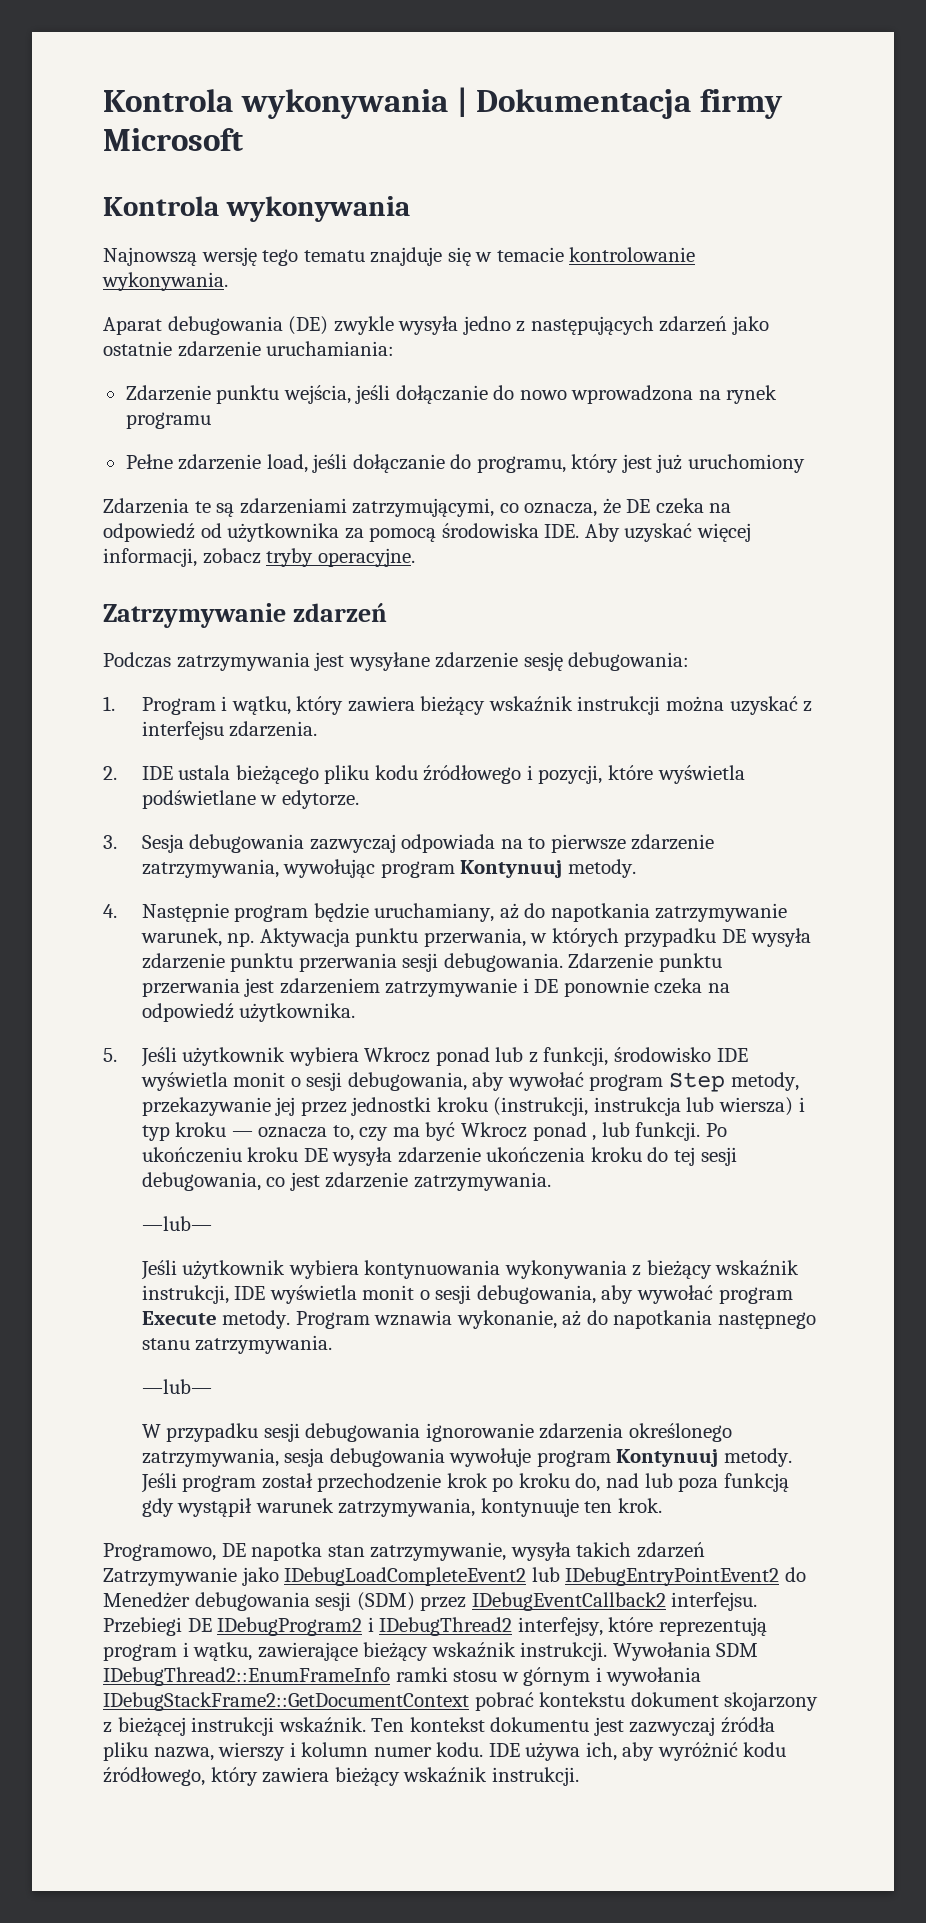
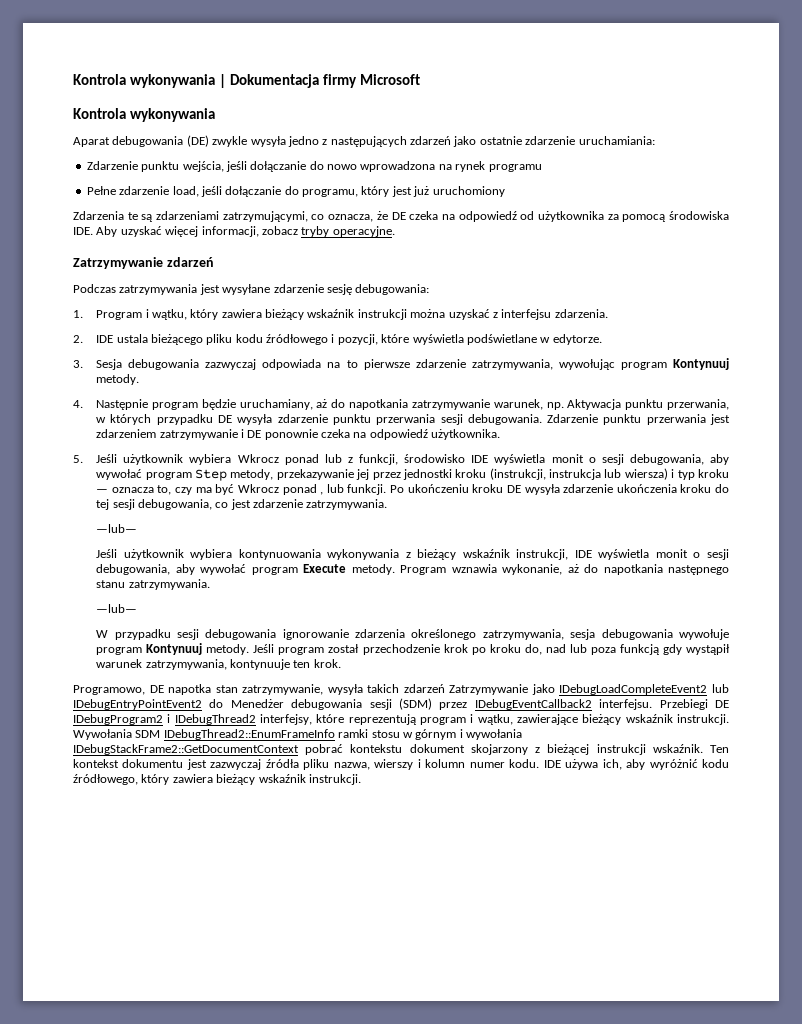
[103,247,696,266] [102,272,228,291] // Najnowszą wersję tego tematu znajduje się w temacie kontrolowanie wykonywania. -> (215, 115) none

